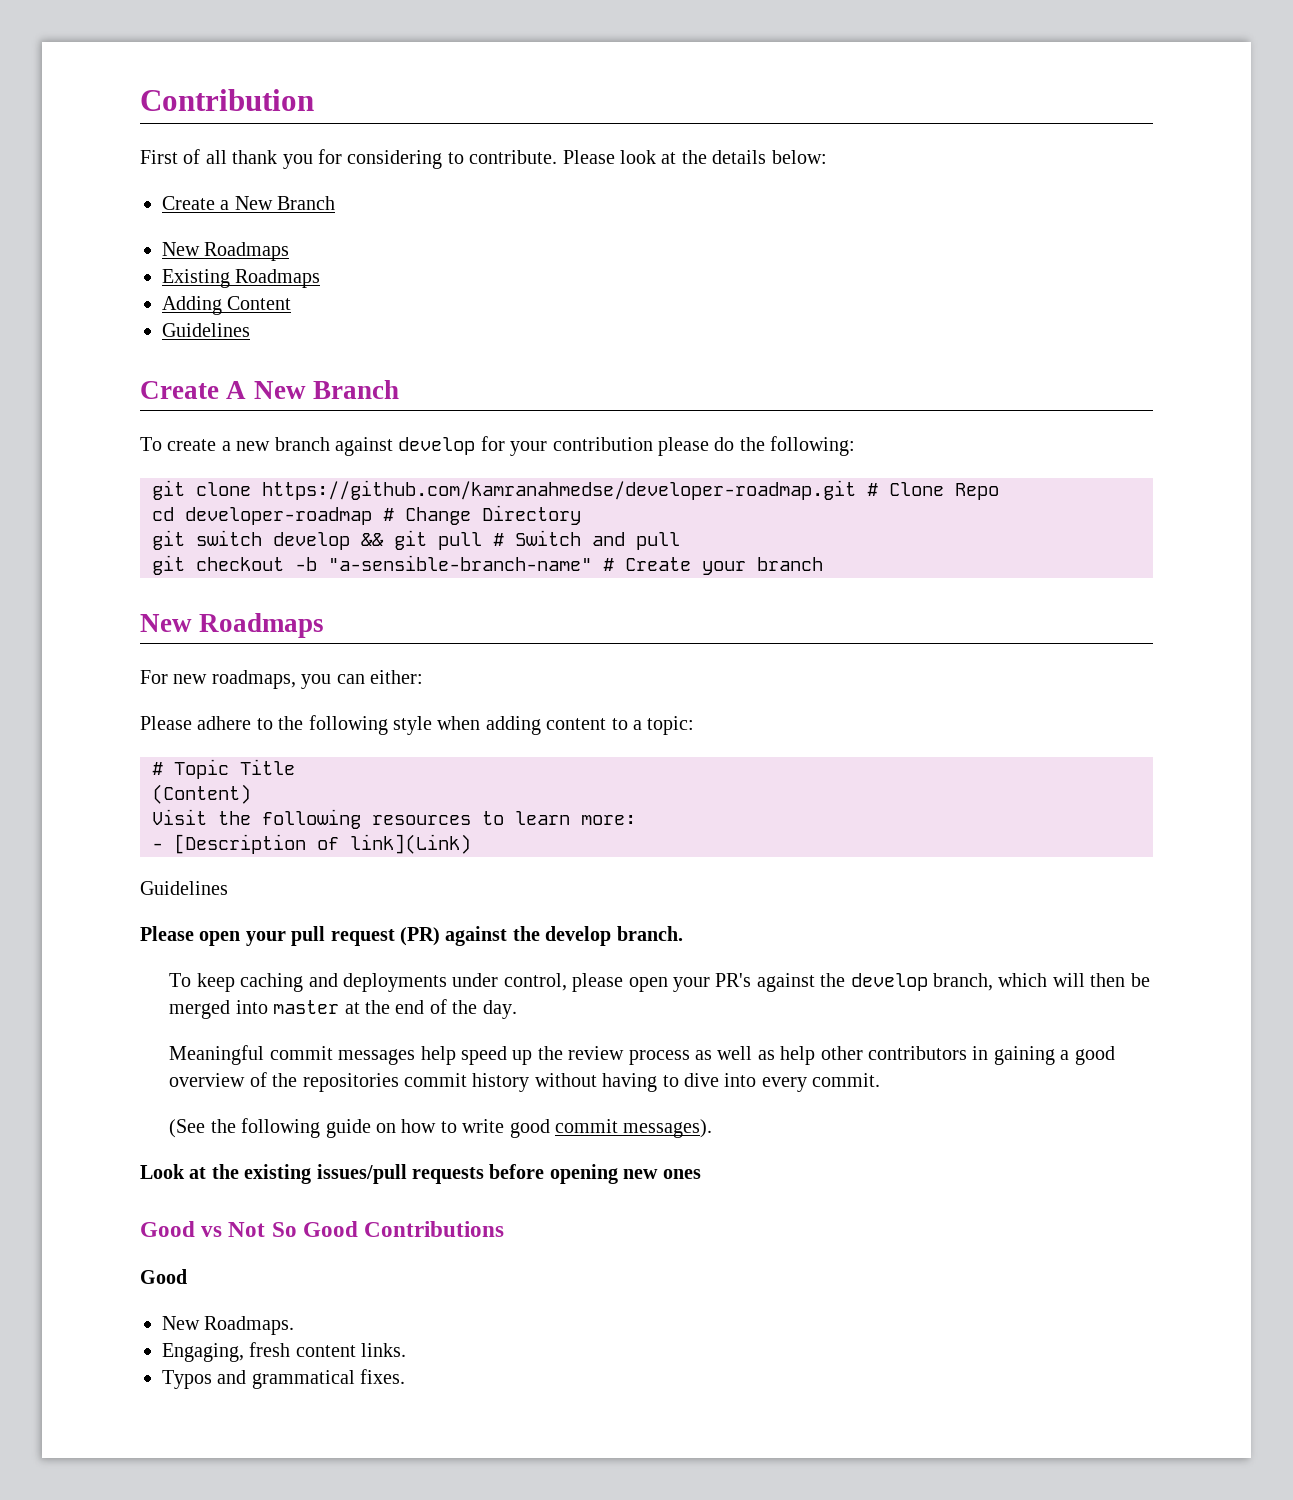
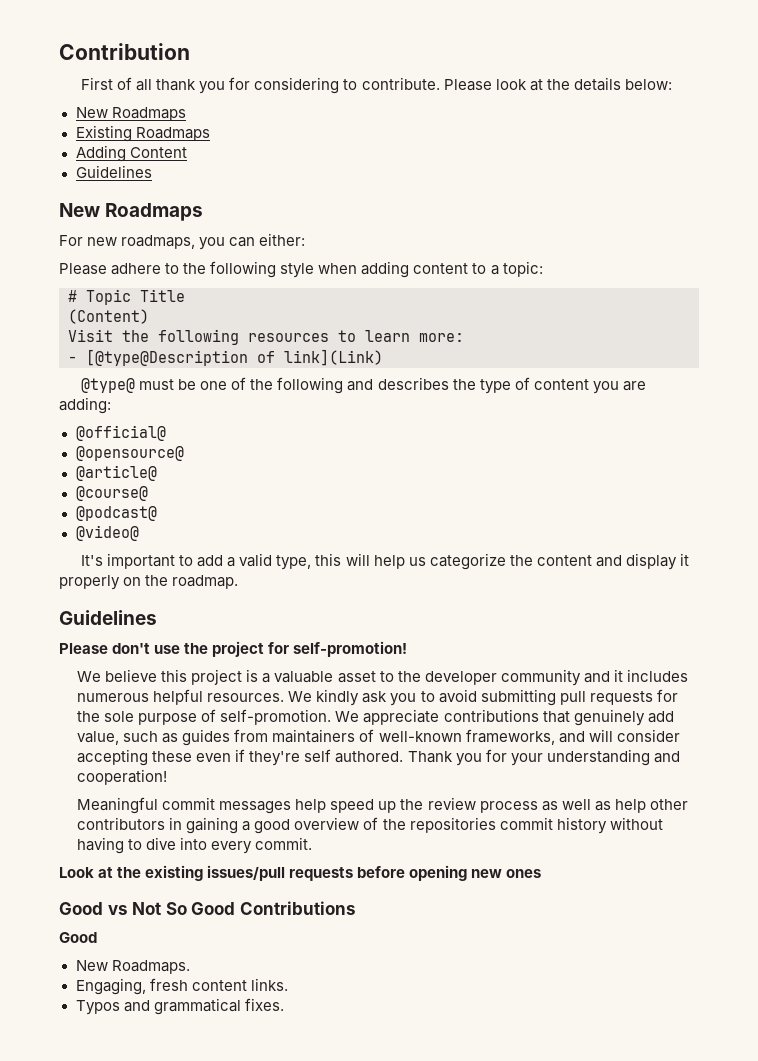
[162,196,336,210] // Create a New Branch -> (672, 84) none
[140,380,399,399] [140,436,856,456] [152,480,999,500] [152,505,581,525] [152,530,680,550] [152,555,823,575] // Create A New Branch // To create a new branch against develop for your contribution please do the following: // git clone https://github.com/kamranahmedse/developer-roadmap.git # Clone Repo // cd developer-roadmap # Change Directory // git switch develop && git pull # Switch and pull // git checkout -b "a-sensible-branch-name" # Create your branch -> (152, 171) none
[174,834,306,854] [Description -> [86,349,248,366] [@type@Description
[140,881,228,895] [140,926,683,946] [169,973,1150,992] [169,999,517,1019] Guidelines // Please open your pull request (PR) against the develop branch. // To keep caching and deployments under control, please open your PR's against the develop branch, which will then be merged into master at the end of the day. -> [81,377,646,394] [59,397,111,414] [75,425,166,441] [75,446,184,461] [75,465,157,481] [75,486,148,501] [75,506,157,521] [75,525,139,541] [81,553,689,570] [59,575,239,590] [59,610,157,625] [59,641,408,657] [77,669,688,686] [77,689,678,706] [77,709,674,726] [77,729,680,746] [77,749,680,766] [77,769,168,785] @type@ must be one of the following and describes the type of content you are adding: // @official@ // @opensource@ // @article@ // @course@ // @podcast@ // @video@ // It's important to add a valid type, this will help us categorize the content and display it properly on the roadmap. // Guidelines // Please don't use the project for self-promotion! // We believe this project is a valuable asset to the developer community and it includes numerous helpful resources. We kindly ask you to avoid submitting pull requests for the sole purpose of self-promotion. We appreciate contributions that genuinely add value, such as guides from maintainers of well-known frameworks, and will consider accepting these even if they're self authored. Thank you for your understanding and cooperation!
[169,1118,713,1138] // (See the following guide on how to write good commit messages). -> (313, 843) none

